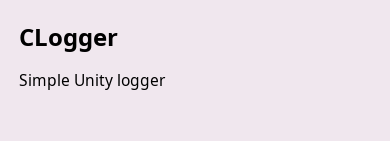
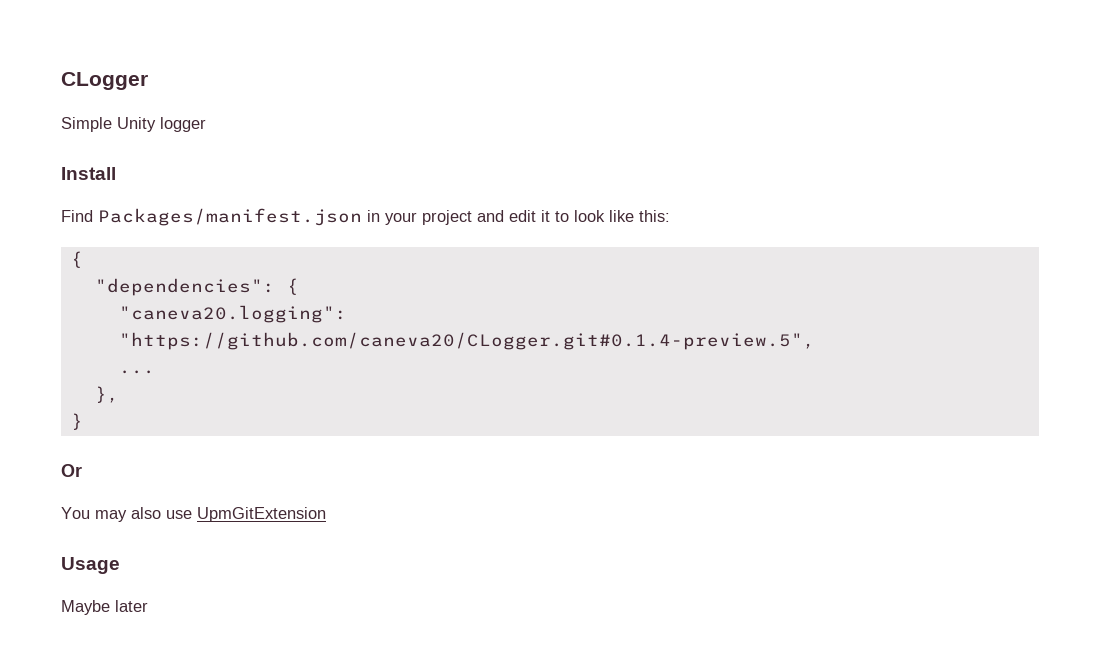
(167, 82) none -> [61,167,116,180] [61,208,670,226] [70,251,83,268] [94,278,299,296] [118,305,347,323] [118,332,815,350] [118,370,155,374] [94,386,119,403] [70,413,83,430] [61,464,82,477] [61,507,326,522] [61,557,120,574] [61,600,148,615] // Install // Find Packages/manifest.json in your project and edit it to look like this: // { // "dependencies": { // "caneva20.logging": "https://github.com/caneva20/CLogger.git#0.1.4-preview.5", // ... // }, // } // Or // You may also use UpmGitExtension // Usage // Maybe later

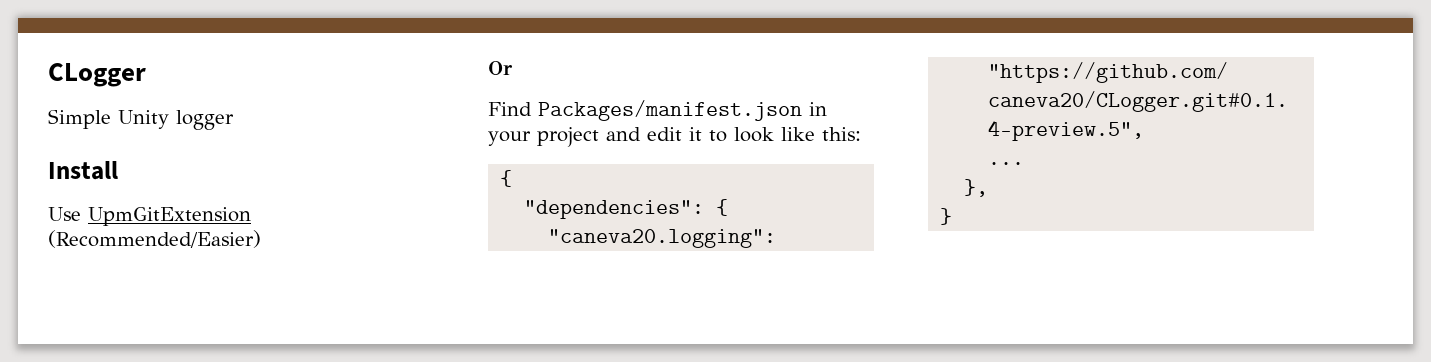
(116, 173) none -> [48,207,251,226] [48,230,261,248] [488,61,513,75] // Use UpmGitExtension (Recommended/Easier) // Or
[61,464,82,477] [61,507,326,522] [61,557,120,574] [61,600,148,615] // Or // You may also use UpmGitExtension // Usage // Maybe later -> (953, 216) none

